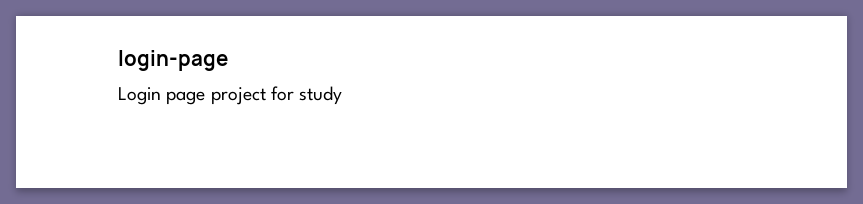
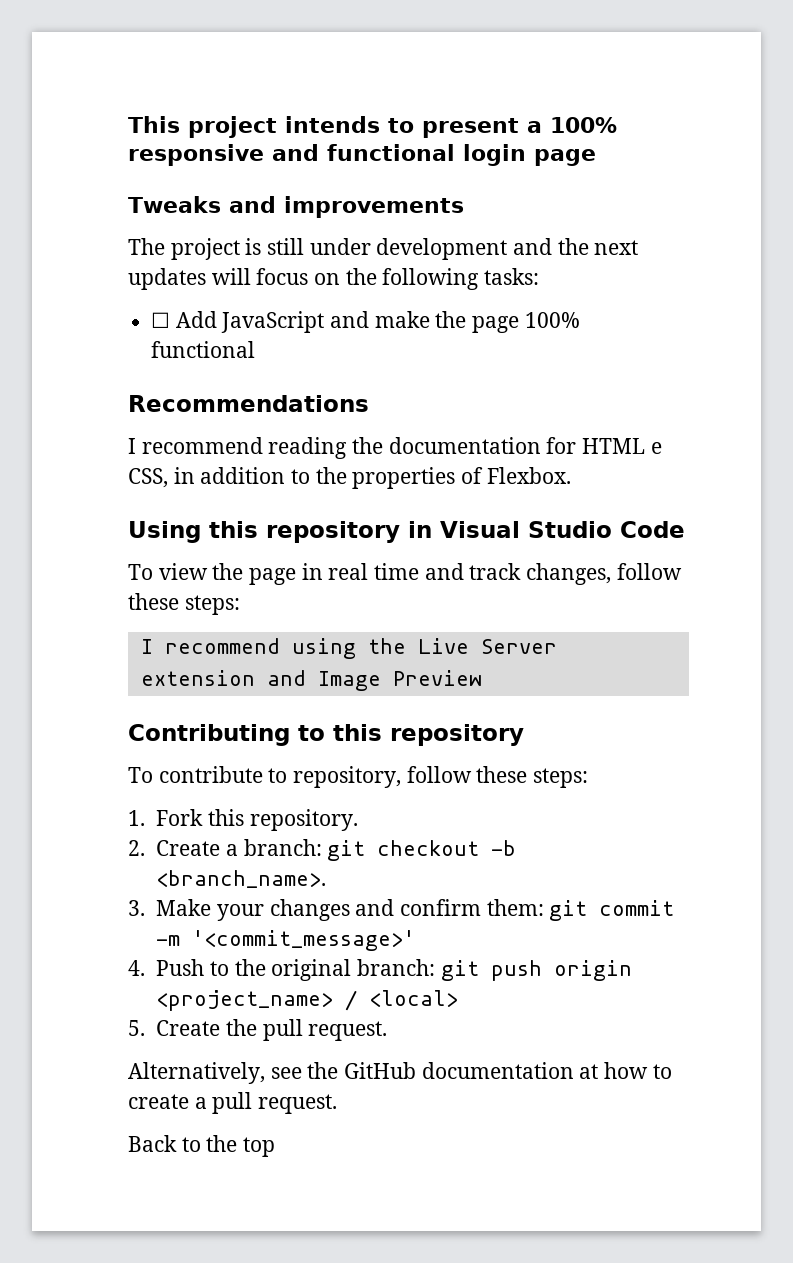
[118,50,228,71] [118,86,343,105] login-page // Login page project for study -> [128,116,617,138] [128,144,596,166] [128,196,464,218] [128,238,639,260] [128,268,540,290] [151,311,580,333] [151,341,256,358] [128,395,369,412] [128,437,662,459] [128,467,571,489] [128,521,685,543] [128,563,682,585] [128,593,240,615] [140,638,557,659] [140,670,482,691] [128,724,524,746] [128,766,589,788] [128,809,358,831] [128,839,517,861] [156,870,327,888] [128,899,675,921] [156,930,416,951] [128,959,632,981] [156,990,459,1011] [128,1019,388,1041] [128,1062,672,1084] [128,1092,338,1114] [128,1135,276,1157] This project intends to present a 100% responsive and functional login page // Tweaks and improvements // The project is still under development and the next updates will focus on the following tasks: // ☐ Add JavaScript and make the page 100% functional // Recommendations // I recommend reading the documentation for HTML e CSS, in addition to the properties of Flexbox. // Using this repository in Visual Studio Code // To view the page in real time and track changes, follow these steps: // I recommend using the Live Server extension and Image Preview // Contributing to this repository // To contribute to repository, follow these steps: // 1. Fork this repository. // 2. Create a branch: git checkout -b <branch_name>. // 3. Make your changes and confirm them: git commit -m '<commit_message>' // 4. Push to the original branch: git push origin <project_name> / <local> // 5. Create the pull request. // Alternatively, see the GitHub documentation at how to create a pull request. // Back to the top

